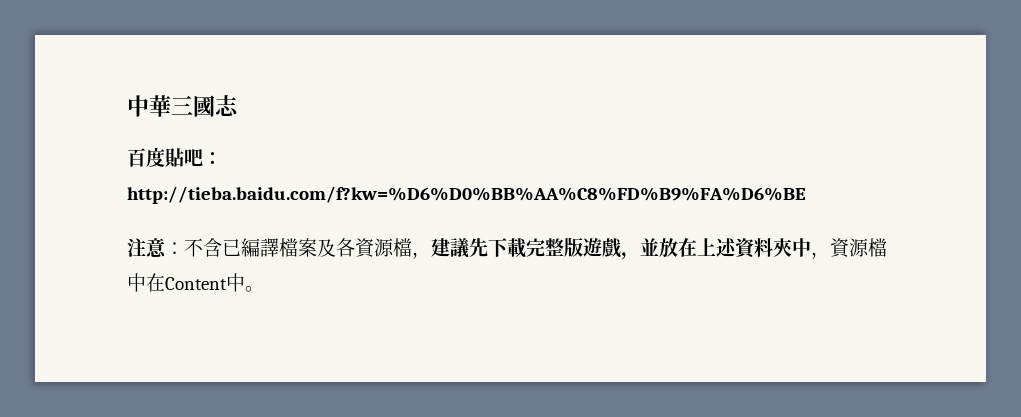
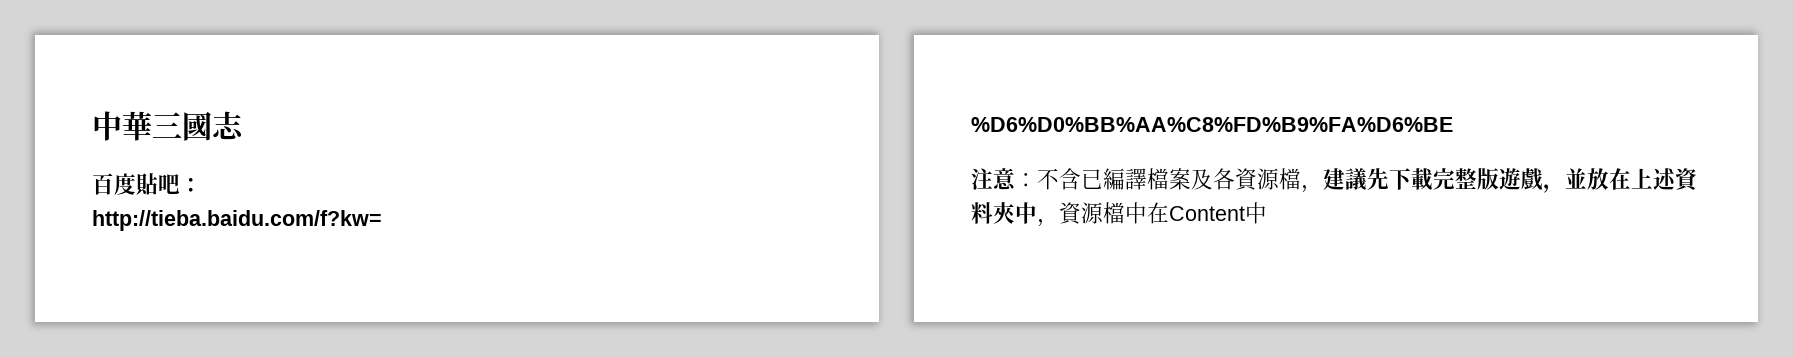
[245,286,264,292] 。 -> (1267, 213) none

